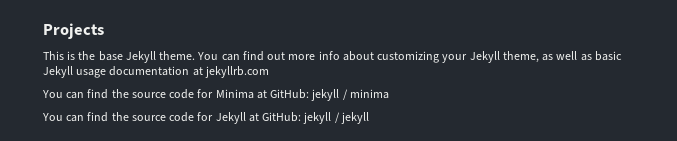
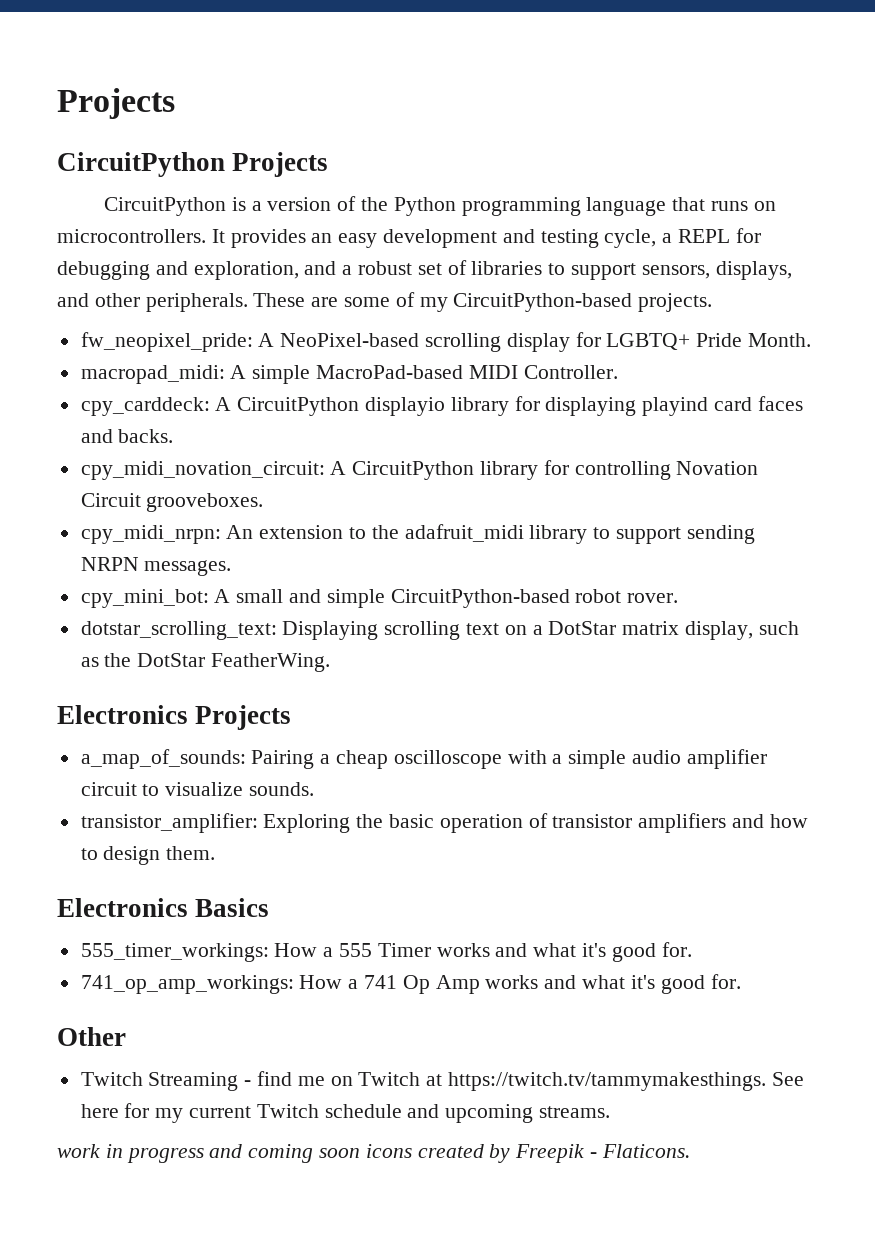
[43,23,104,39] [43,51,622,63] [43,66,269,78] [42,89,389,101] [42,112,369,124] Projects // This is the base Jekyll theme. You can find out more info about customizing your Jekyll theme, as well as basic Jekyll usage documentation at jekyllrb.com // You can find the source code for Minima at GitHub: jekyll / minima // You can find the source code for Jekyll at GitHub: jekyll / jekyll -> [57,88,175,119] [57,152,329,177] [104,196,776,216] [57,228,761,248] [57,260,792,280] [57,292,713,312] [80,332,812,352] [80,365,618,384] [80,396,803,416] [80,429,174,443] [80,460,759,480] [80,493,264,512] [80,524,755,544] [80,557,232,576] [80,589,679,608] [80,621,799,640] [80,653,331,672] [57,705,292,730] [80,749,767,769] [80,782,315,796] [80,813,808,833] [80,846,216,865] [57,898,270,917] [80,942,692,962] [80,974,741,994] [57,1027,126,1046] [80,1071,804,1091] [80,1103,611,1123] [57,1144,690,1163] Projects // CircuitPython Projects // CircuitPython is a version of the Python programming language that runs on microcontrollers. It provides an easy development and testing cycle, a REPL for debugging and exploration, and a robust set of libraries to support sensors, displays, and other peripherals. These are some of my CircuitPython-based projects. // fw_neopixel_pride: A NeoPixel-based scrolling display for LGBTQ+ Pride Month. // macropad_midi: A simple MacroPad-based MIDI Controller. // cpy_carddeck: A CircuitPython displayio library for displaying playind card faces and backs. // cpy_midi_novation_circuit: A CircuitPython library for controlling Novation Circuit grooveboxes. // cpy_midi_nrpn: An extension to the adafruit_midi library to support sending NRPN messages. // cpy_mini_bot: A small and simple CircuitPython-based robot rover. // dotstar_scrolling_text: Displaying scrolling text on a DotStar matrix display, such as the DotStar FeatherWing. // Electronics Projects // a_map_of_sounds: Pairing a cheap oscilloscope with a simple audio amplifier circuit to visualize sounds. // transistor_amplifier: Exploring the basic operation of transistor amplifiers and how to design them. // Electronics Basics // 555_timer_workings: How a 555 Timer works and what it's good for. // 741_op_amp_workings: How a 741 Op Amp works and what it's good for. // Other // Twitch Streaming - find me on Twitch at https://twitch.tv/tammymakesthings. See here for my current Twitch schedule and upcoming streams. // work in progress and coming soon icons created by Freepik - Flaticons.

